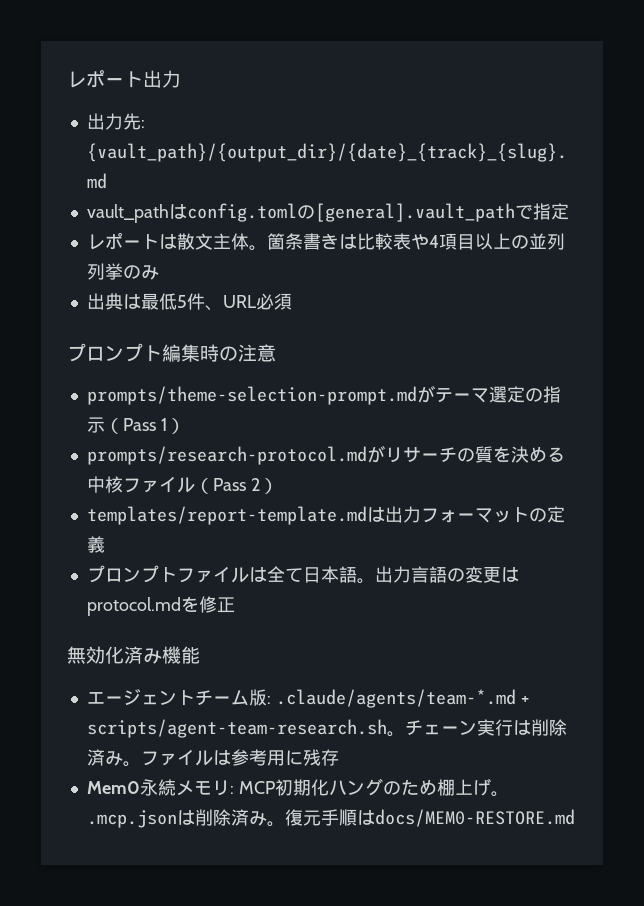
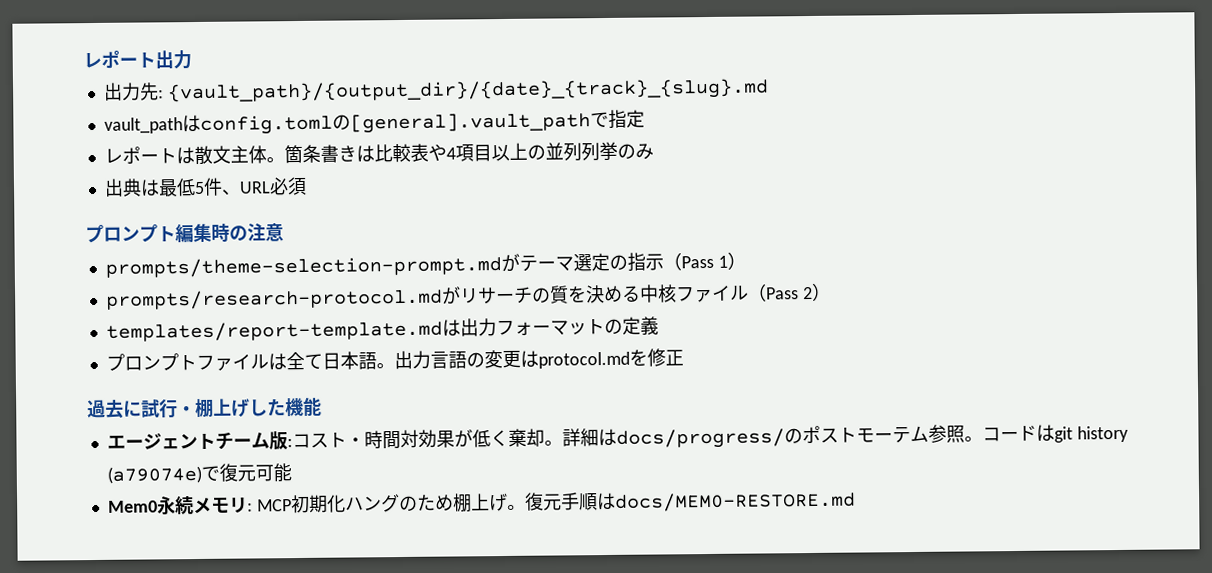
[67,646,162,664] 無効化済み -> [87,398,286,419] 過去に試行・棚上げした
[275,689,529,708] [86,719,567,738] [86,749,339,767] .claude/agents/team-*.md + scripts/agent-team-research.sh。チェーン実行は削除済み。ファイルは参考用に残存 -> [291,424,1129,450] [106,463,292,484] コスト・時間対効果が低く棄却。詳細はdocs/progress/のポストモーテム参照。コードはgit history (a79074e)で復元可能
[86,809,285,828] .mcp.jsonは削除済み。 -> (526, 507) none

